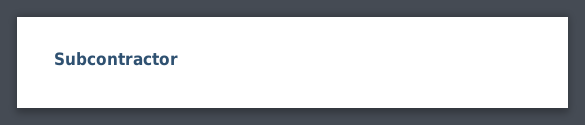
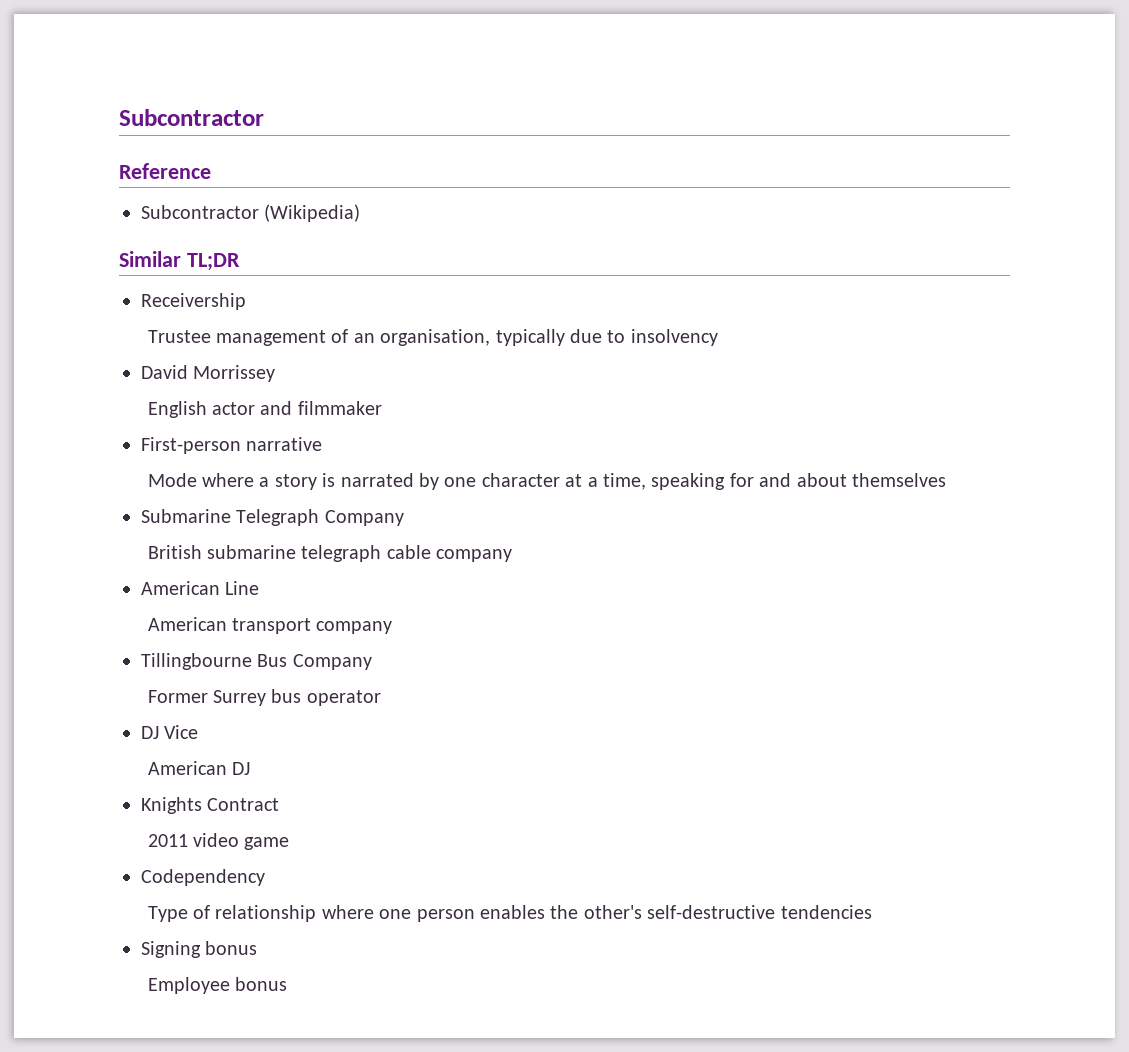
[54,52,178,66] Subcontractor -> [119,109,264,126] [119,163,211,179] [141,204,361,222] [119,251,240,271] [141,293,246,310] [147,329,718,346] [141,365,276,382] [147,401,382,418] [141,437,323,454] [147,473,946,490] [141,509,404,526] [147,545,513,562] [141,581,260,595] [147,617,393,634] [141,653,372,670] [147,689,381,706] [141,725,199,739] [147,761,250,775] [141,797,280,814] [147,833,290,850] [141,869,265,886] [147,905,872,922] [141,941,258,958] [147,977,287,994] Subcontractor // Reference // Subcontractor (Wikipedia) // Similar TL;DR // Receivership // Trustee management of an organisation, typically due to insolvency // David Morrissey // English actor and filmmaker // First-person narrative // Mode where a story is narrated by one character at a time, speaking for and about themselves // Submarine Telegraph Company // British submarine telegraph cable company // American Line // American transport company // Tillingbourne Bus Company // Former Surrey bus operator // DJ Vice // American DJ // Knights Contract // 2011 video game // Codependency // Type of relationship where one person enables the other's self-destructive tendencies // Signing bonus // Employee bonus

